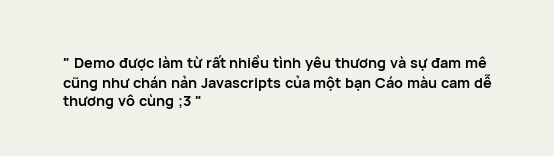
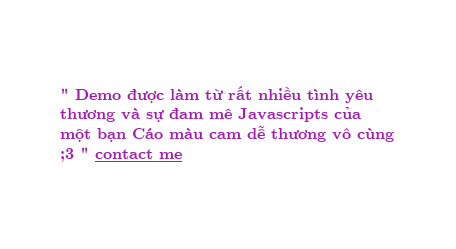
[63,75,197,91] cũng như chán nản -> (232, 113) none
(202, 101) none -> [95,149,182,159] contact me

